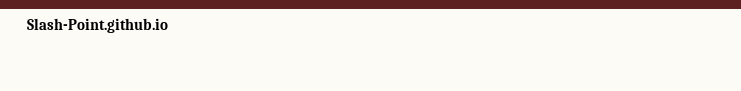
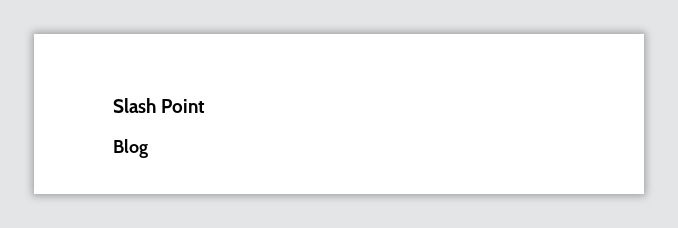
[27,18,168,33] Slash-Point.github.io -> [113,98,206,113] [113,139,148,158] Slash Point // Blog

